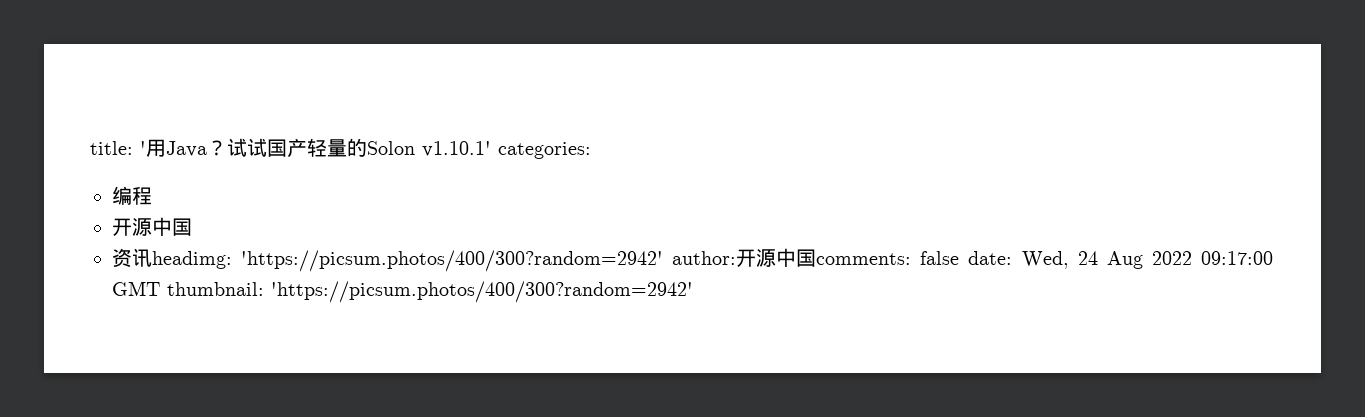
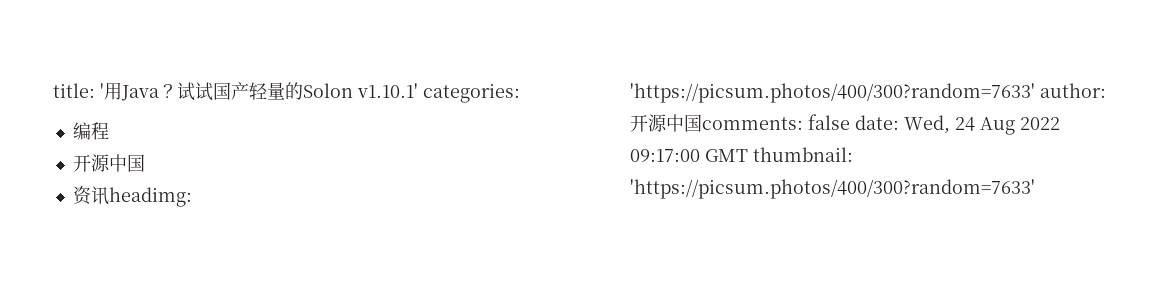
[241,250,664,272] 'https://picsum.photos/400/300?random=2942' -> [629,83,1035,103] 'https://picsum.photos/400/300?random=7633'
[271,281,693,303] 'https://picsum.photos/400/300?random=2942' -> [629,179,1035,199] 'https://picsum.photos/400/300?random=7633'

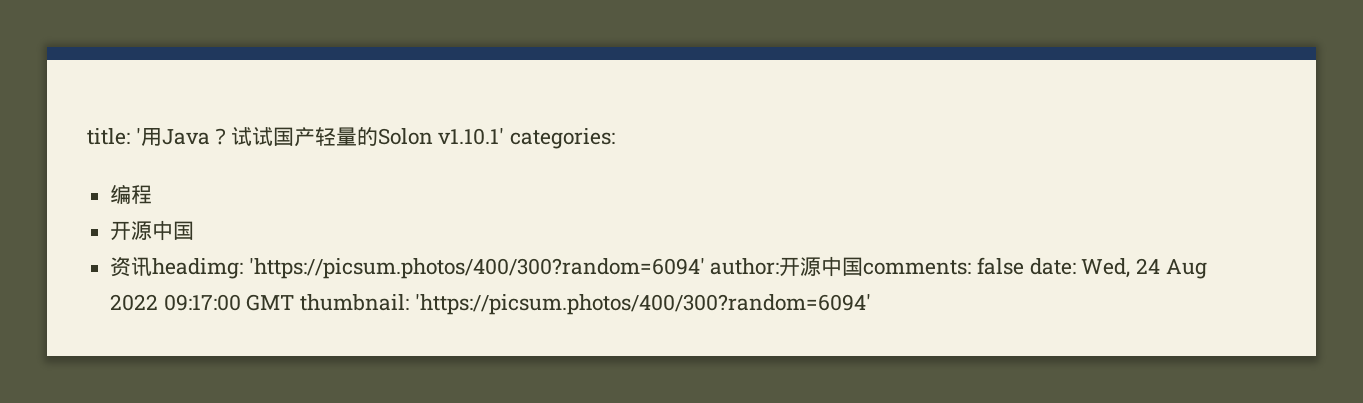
[629,83,1035,103] 'https://picsum.photos/400/300?random=7633' -> [248,258,705,279] 'https://picsum.photos/400/300?random=6094'
[629,179,1035,199] 'https://picsum.photos/400/300?random=7633' -> [414,294,871,315] 'https://picsum.photos/400/300?random=6094'

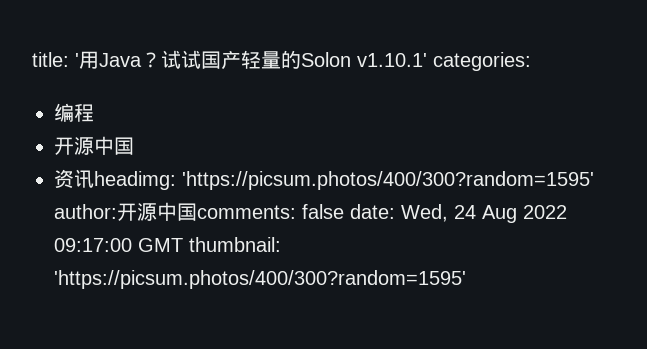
[248,258,705,279] 'https://picsum.photos/400/300?random=6094' -> [182,171,594,190] 'https://picsum.photos/400/300?random=1595'
[414,294,871,315] 'https://picsum.photos/400/300?random=6094' -> [54,270,466,289] 'https://picsum.photos/400/300?random=1595'

